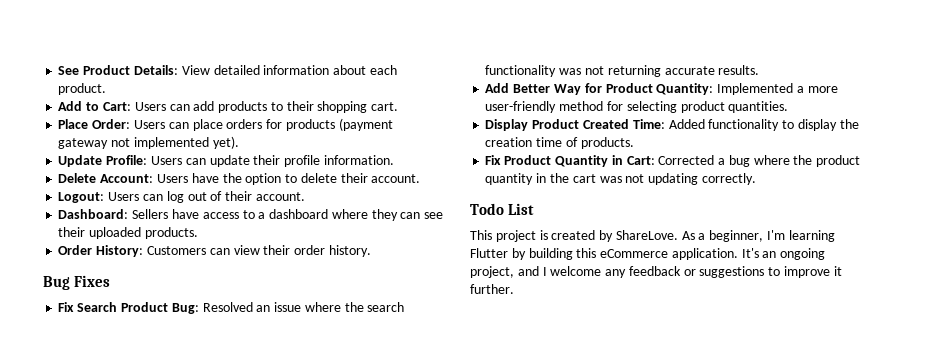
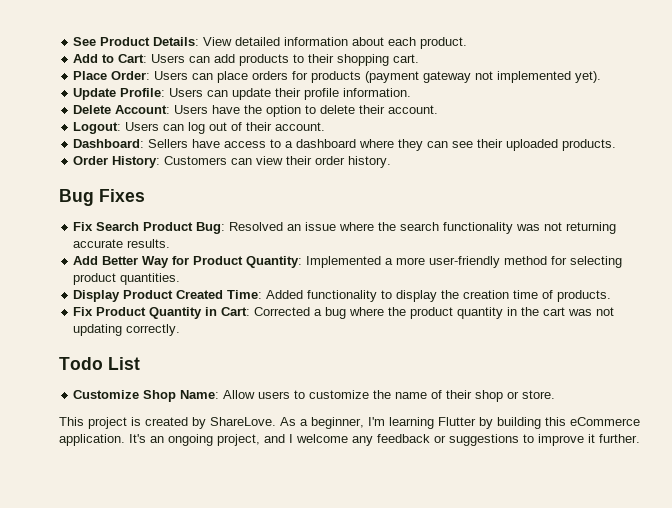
(535, 209) none -> [73,390,556,402] // Customize Shop Name: Allow users to customize the name of their shop or store.

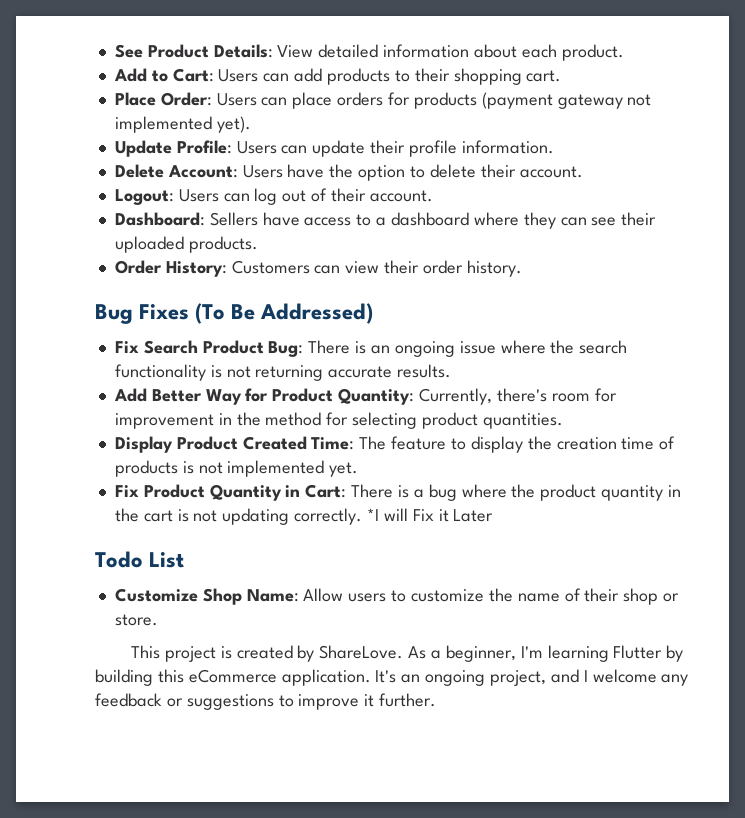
(145, 195) none -> [195,303,374,324] (To Be Addressed)
[229,222,302,231] Resolved an -> [308,340,455,357] There is an ongoing
[516,224,541,231] was -> [210,365,222,378] is
[306,256,501,268] Implemented a more user-friendly -> [418,388,617,405] [114,412,261,429] Currently, there's room for improvement in the
[266,290,378,302] Added functionality -> [359,436,447,450] The feature
[557,290,612,302] products. -> [114,460,359,477] products is not implemented yet.
[254,307,311,316] Corrected -> [351,484,409,498] There is
[568,309,593,316] was -> [177,509,189,522] is
(181, 330) none -> [366,508,494,522] *I will Fix it Later

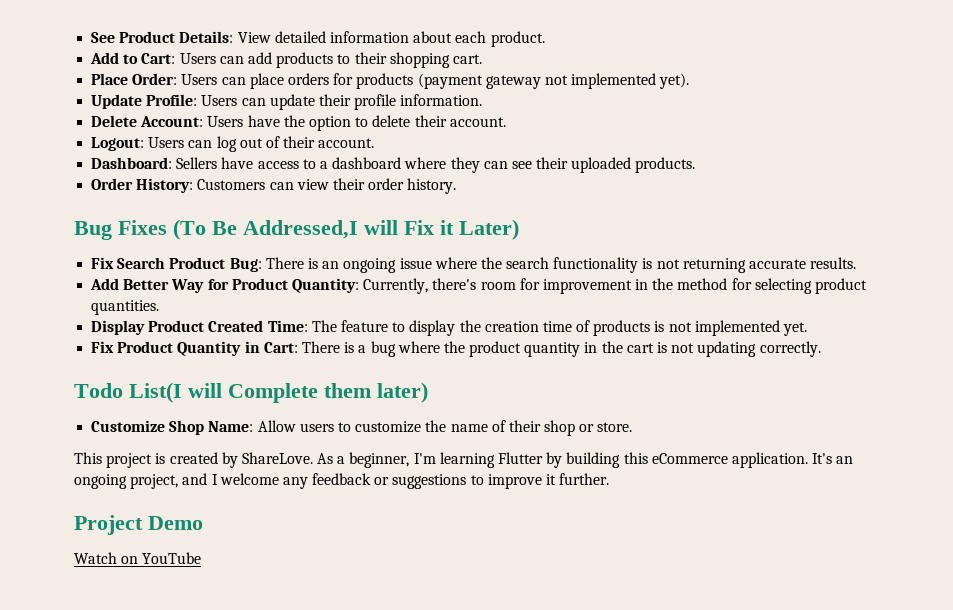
[260,303,374,324] Addressed) -> [243,219,519,240] Addressed,I will Fix it Later)
[366,508,494,522] [95,551,185,568] *I will Fix it Later // Todo List -> [74,382,428,403] // Todo List(I will Complete them later)
(437, 700) none -> [74,515,203,535] [74,552,202,564] // Project Demo // Watch on YouTube

